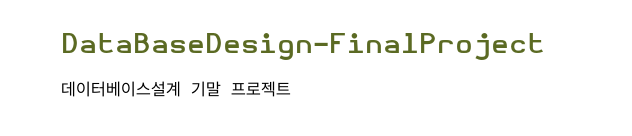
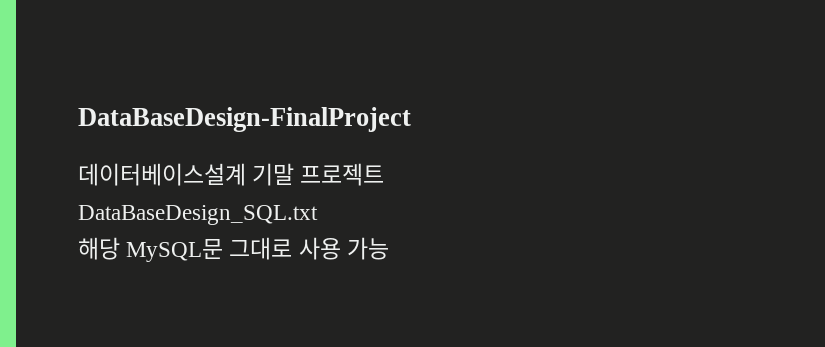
(291, 89) none -> [78,205,318,225] [78,237,389,262] // DataBaseDesign_SQL.txt // 해당 MySQL문 그대로 사용 가능

